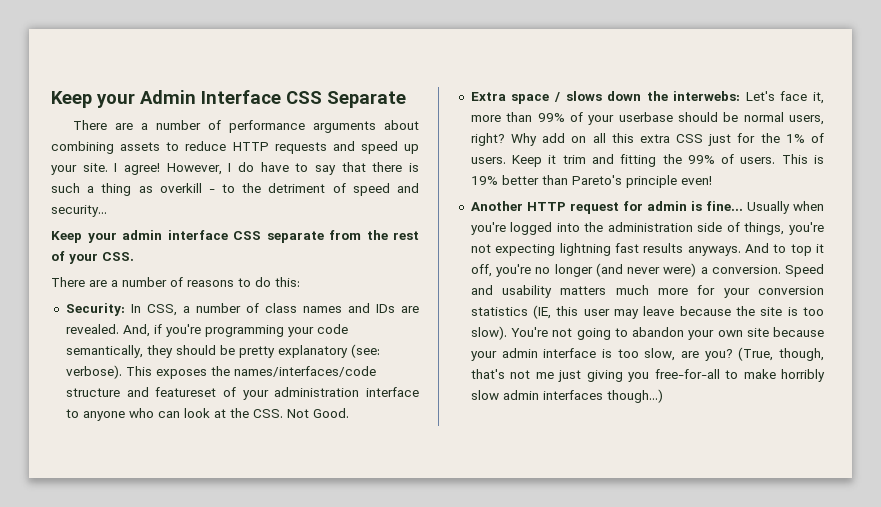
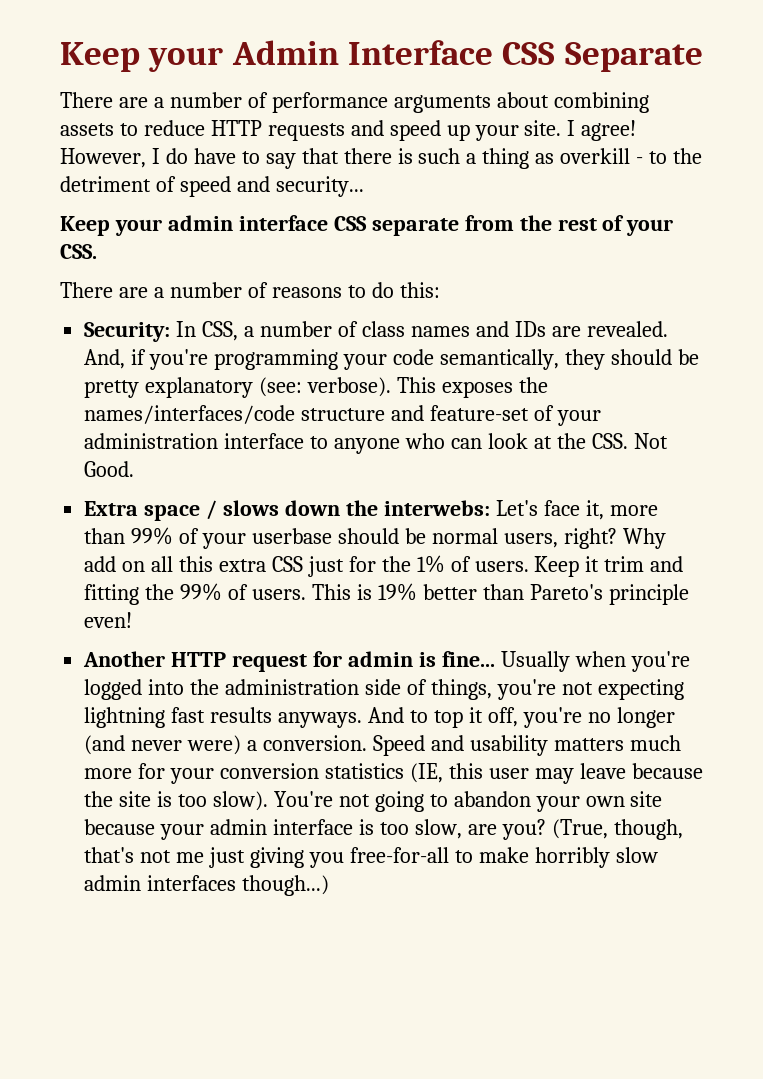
[155,387,217,397] featureset -> [430,405,530,421] feature-set

